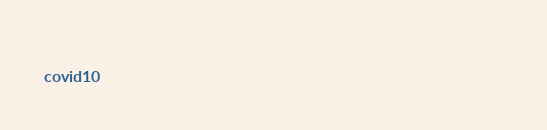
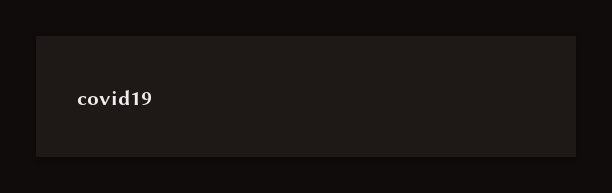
[44,71,100,82] covid10 -> [77,90,152,105] covid19

